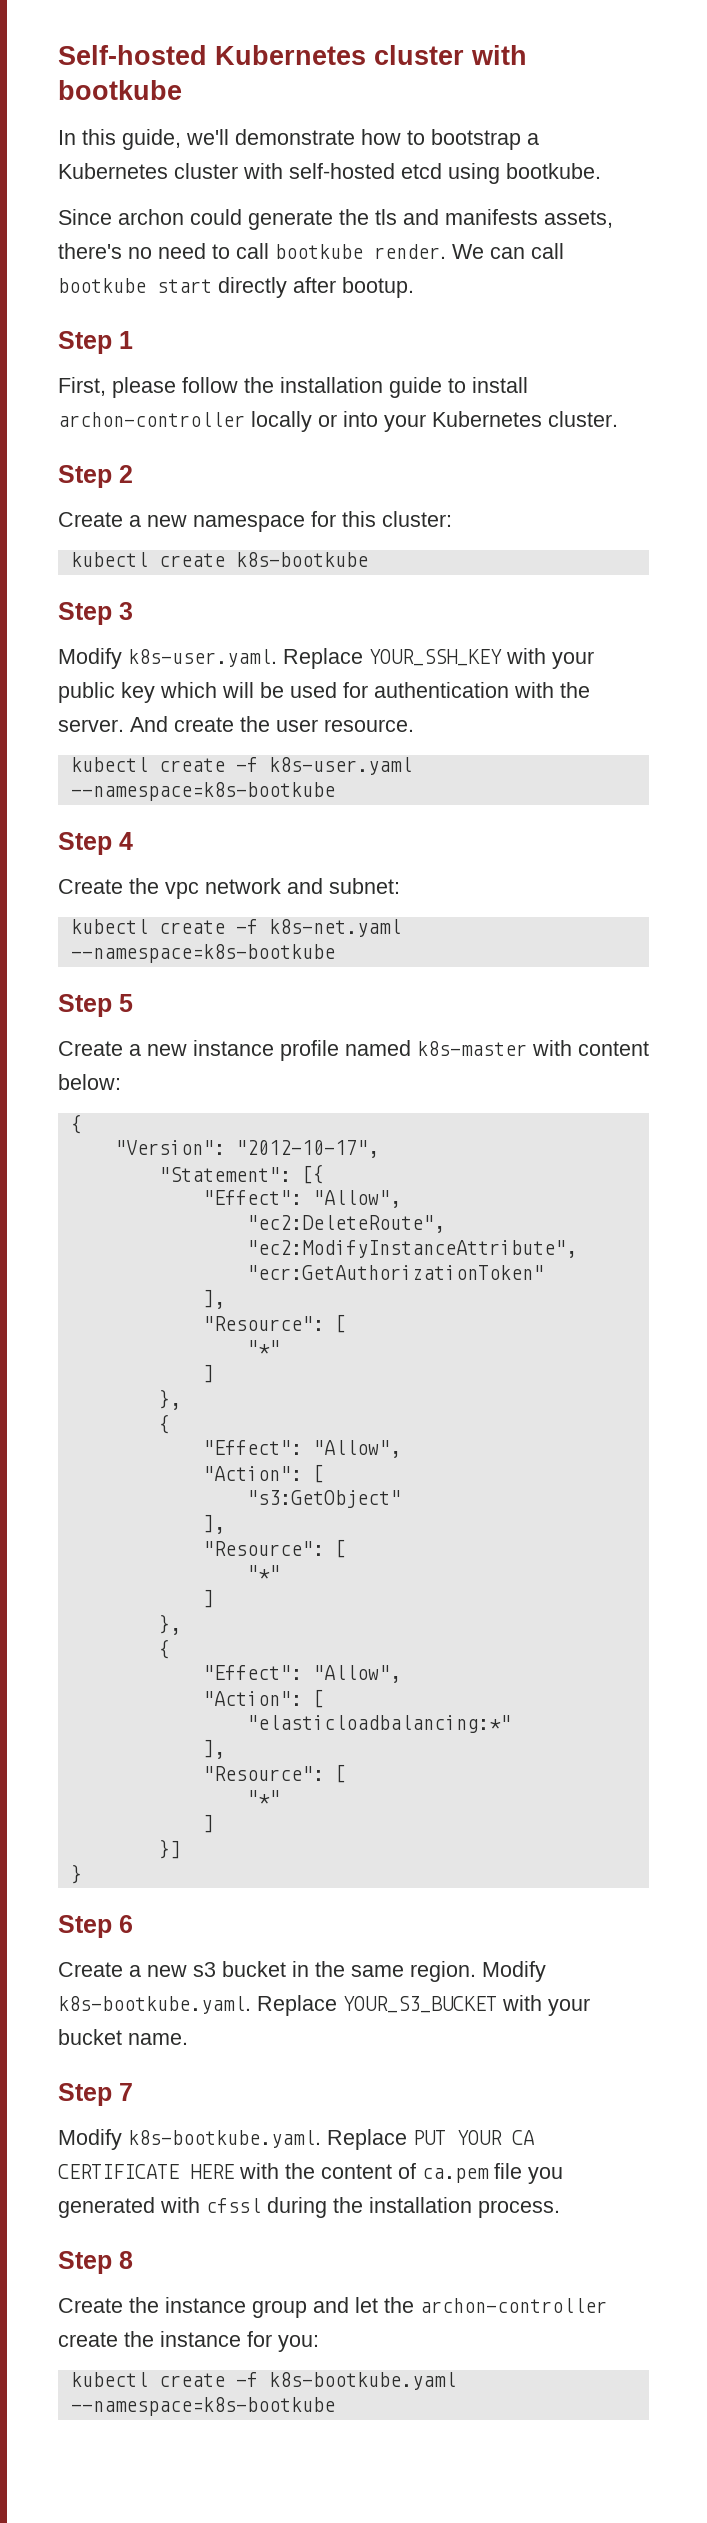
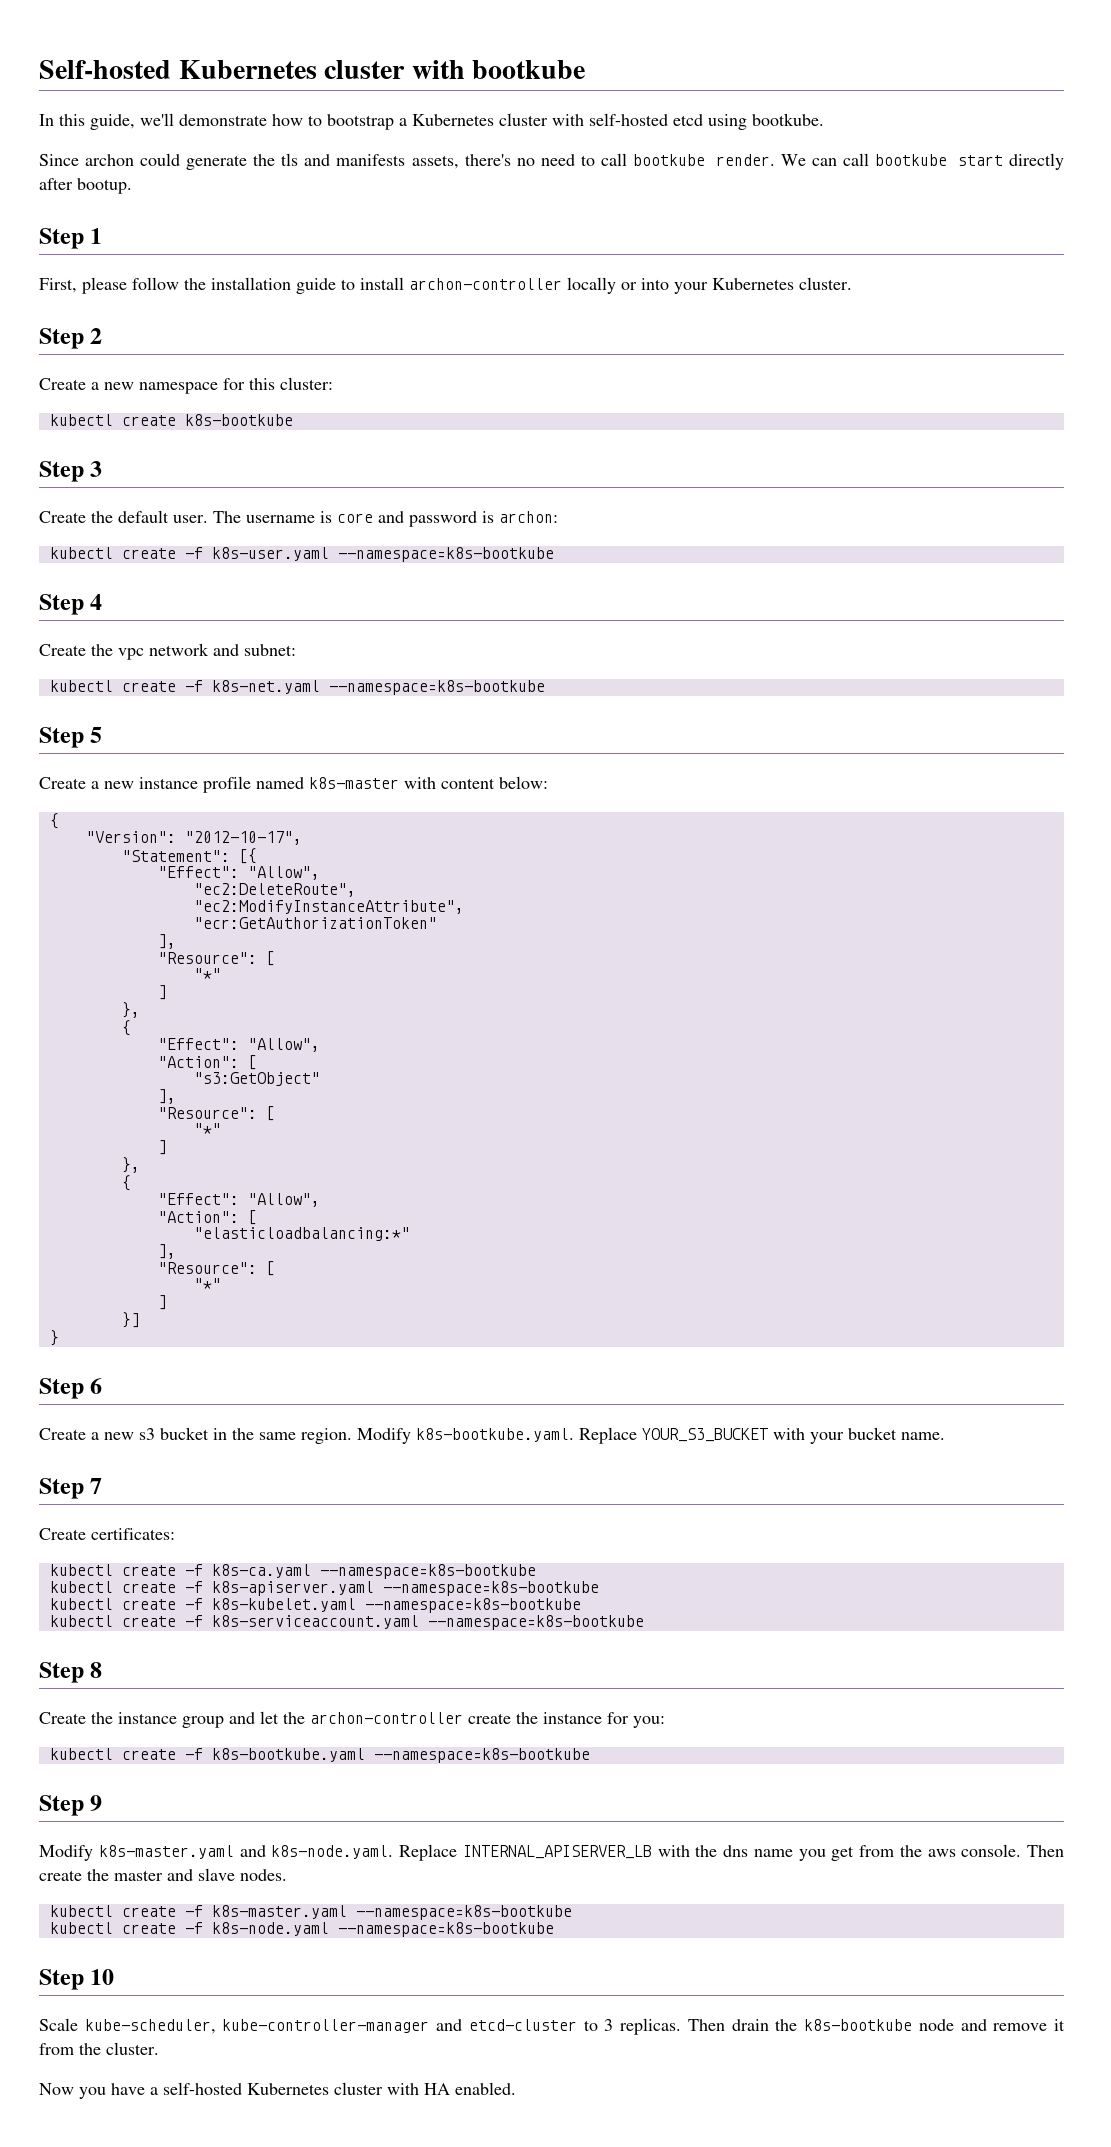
[58,648,594,669] [58,682,590,703] [58,716,414,732] Modify k8s-user.yaml. Replace YOUR_SSH_KEY with your public key which will be used for authentication with the server. And create the user resource. -> [39,510,558,527] Create the default user. The username is core and password is archon:
[58,2129,534,2150] [58,2163,563,2184] [58,2197,560,2218] Modify k8s-bootkube.yaml. Replace PUT YOUR CA CERTIFICATE HERE with the content of ca.pem file you generated with cfssl during the installation process. -> [39,1528,175,1540] [49,1564,536,1579] [49,1581,599,1596] [49,1598,581,1613] [49,1615,644,1630] Create certificates: // kubectl create -f k8s-ca.yaml --namespace=k8s-bootkube // kubectl create -f k8s-apiserver.yaml --namespace=k8s-bootkube // kubectl create -f k8s-kubelet.yaml --namespace=k8s-bootkube // kubectl create -f k8s-serviceaccount.yaml --namespace=k8s-bootkube
(335, 2406) none -> [39,1795,103,1816] [39,1844,1064,1861] [39,1868,287,1881] [49,1905,572,1920] [49,1922,554,1937] [39,1969,115,1990] [39,2018,1066,2035] [39,2042,159,2055] [39,2082,516,2099] // Step 9 // Modify k8s-master.yaml and k8s-node.yaml. Replace INTERNAL_APISERVER_LB with the dns name you get from the aws console. Then create the master and slave nodes. // kubectl create -f k8s-master.yaml --namespace=k8s-bootkube // kubectl create -f k8s-node.yaml --namespace=k8s-bootkube // Step 10 // Scale kube-scheduler, kube-controller-manager and etcd-cluster to 3 replicas. Then drain the k8s-bootkube node and remove it from the cluster. // Now you have a self-hosted Kubernetes cluster with HA enabled.

